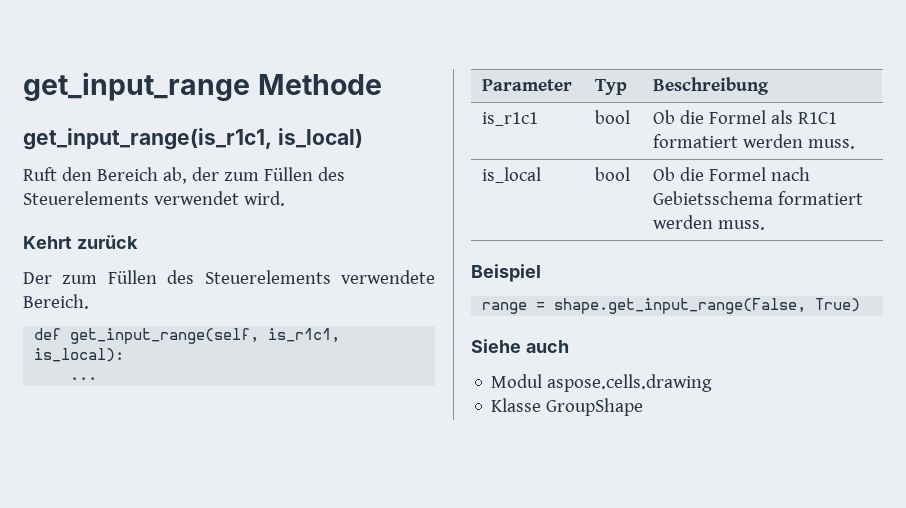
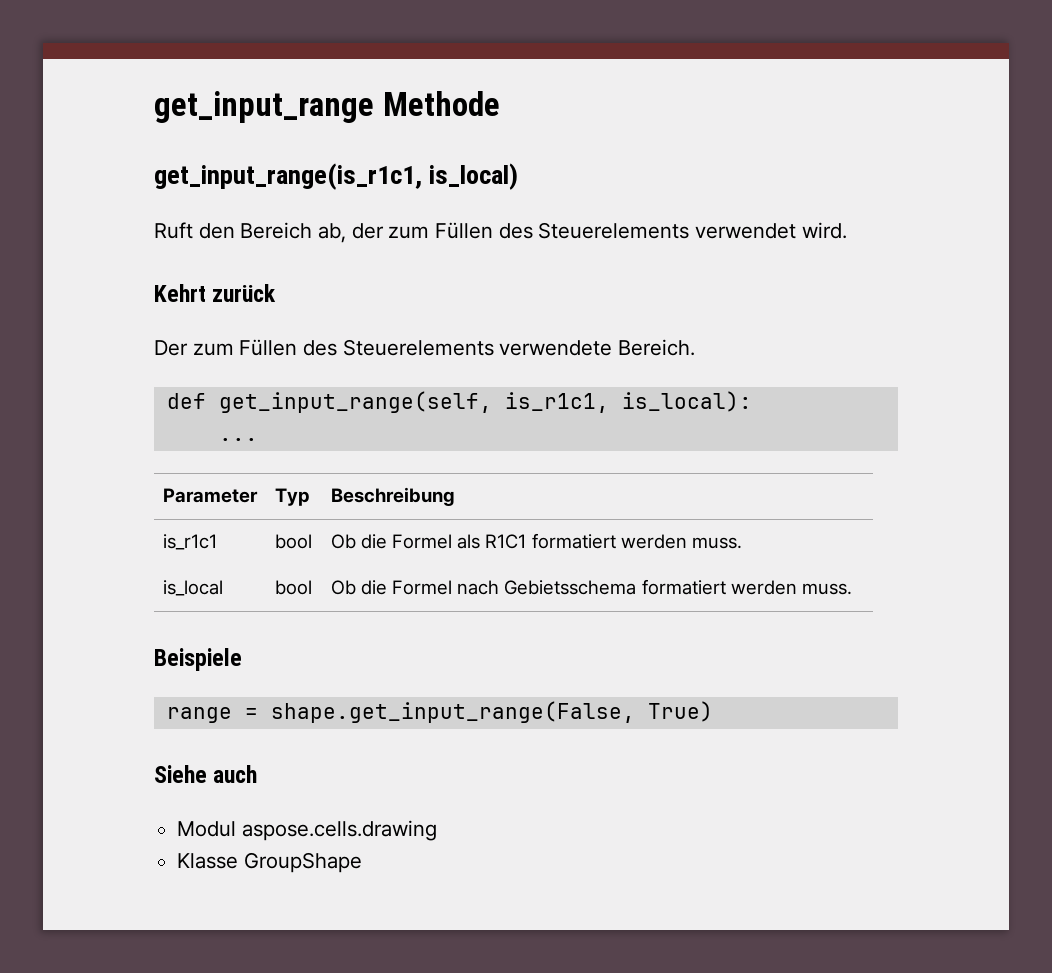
[471,264,541,282] Beispiel -> [154,648,242,671] Beispiele

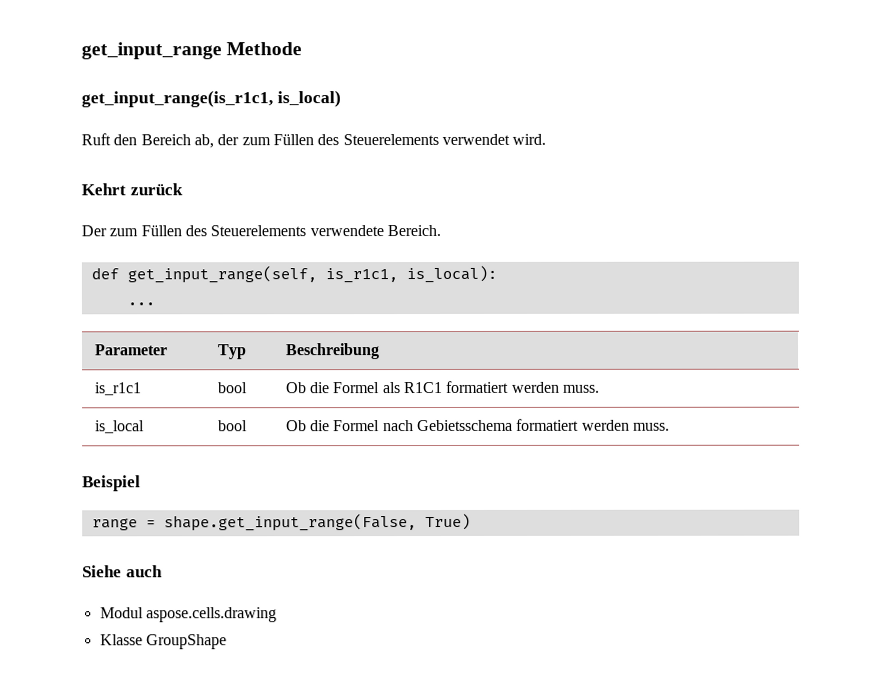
[154,648,242,671] Beispiele -> [82,475,141,492] Beispiel

